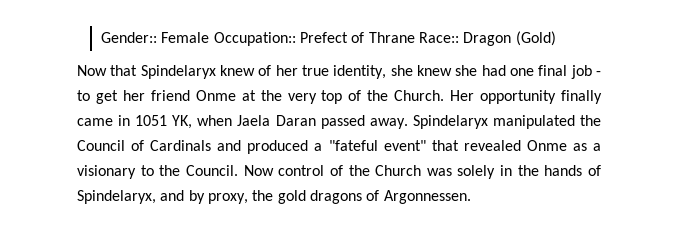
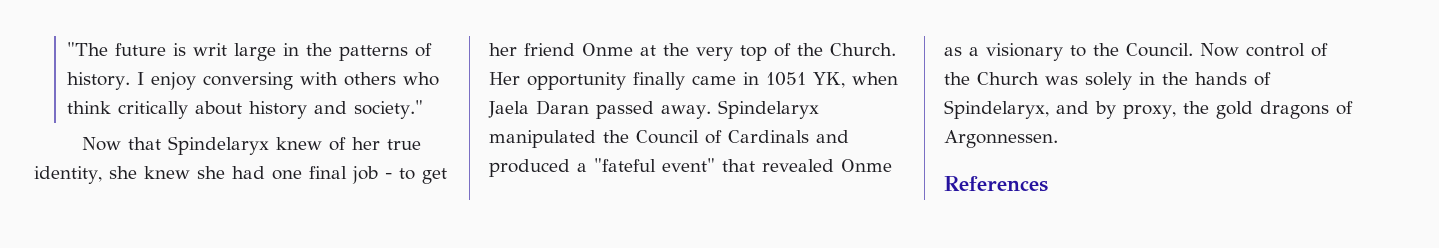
[101,31,556,46] Gender:: Female Occupation:: Prefect of Thrane Race:: Dragon (Gold) -> [66,42,432,61] [66,72,439,90] [66,100,423,119] "The future is writ large in the patterns of history. I enjoy conversing with others who think critically about history and society."
(471, 197) none -> [944,176,1048,192] // References

